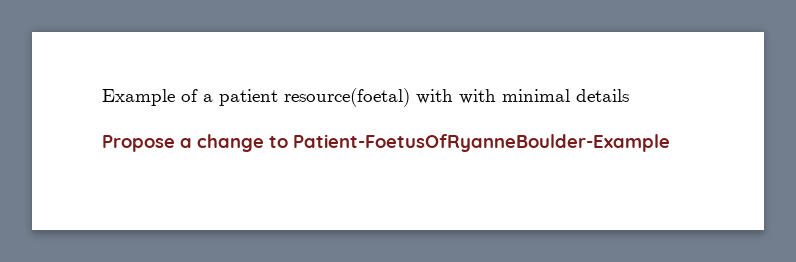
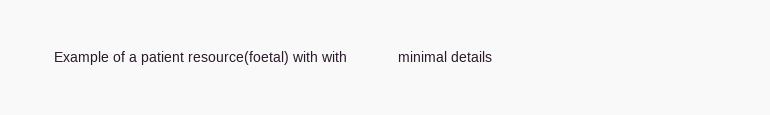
[102,134,670,152] // Propose a change to Patient-FoetusOfRyanneBoulder-Example -> (492, 56) none

